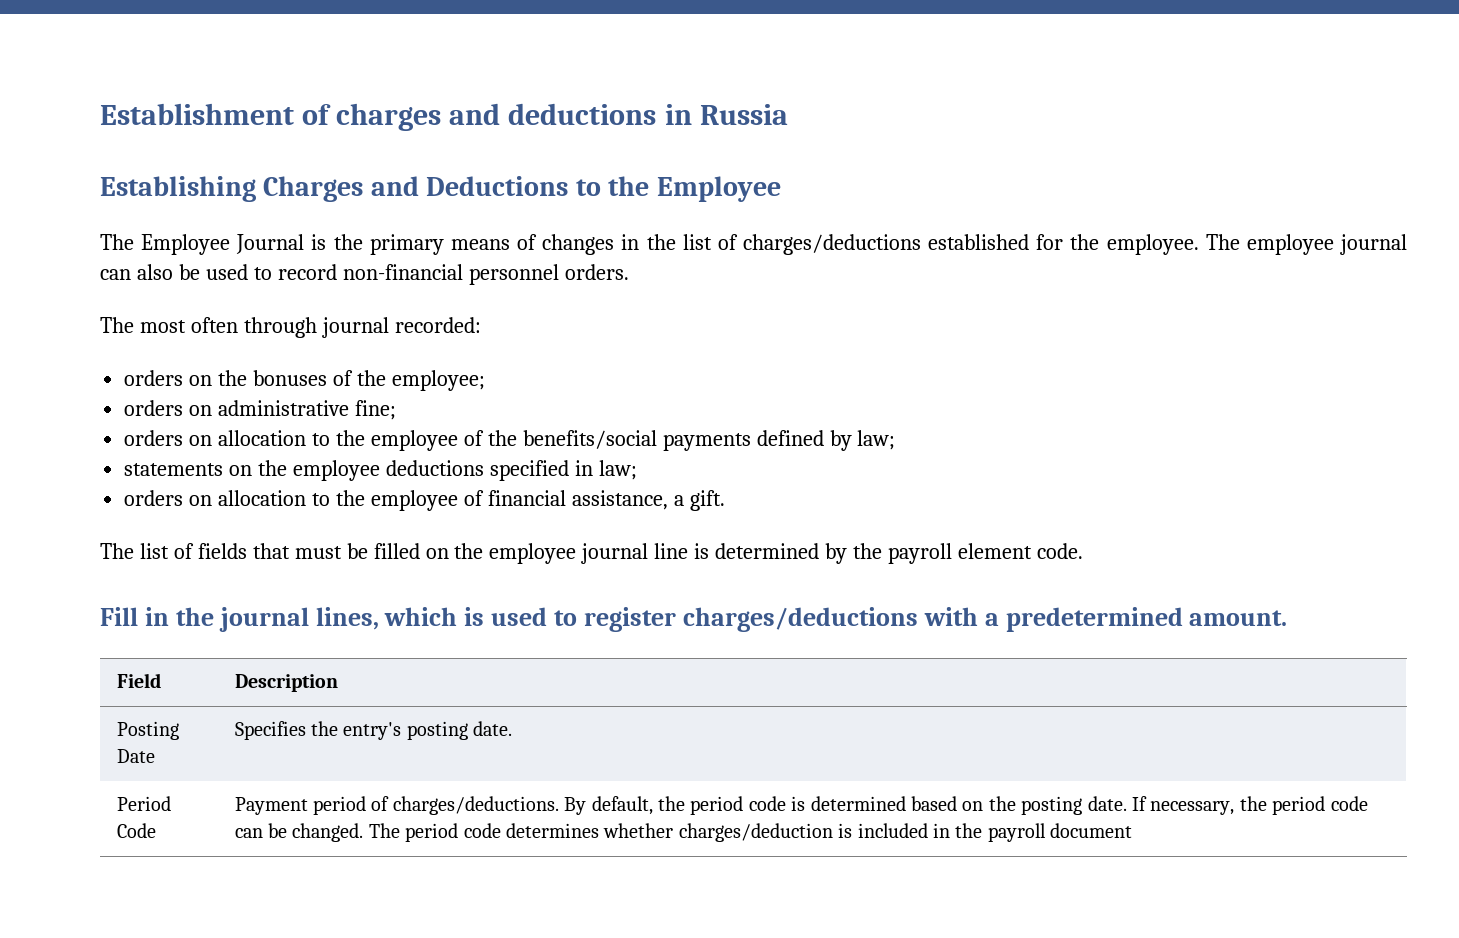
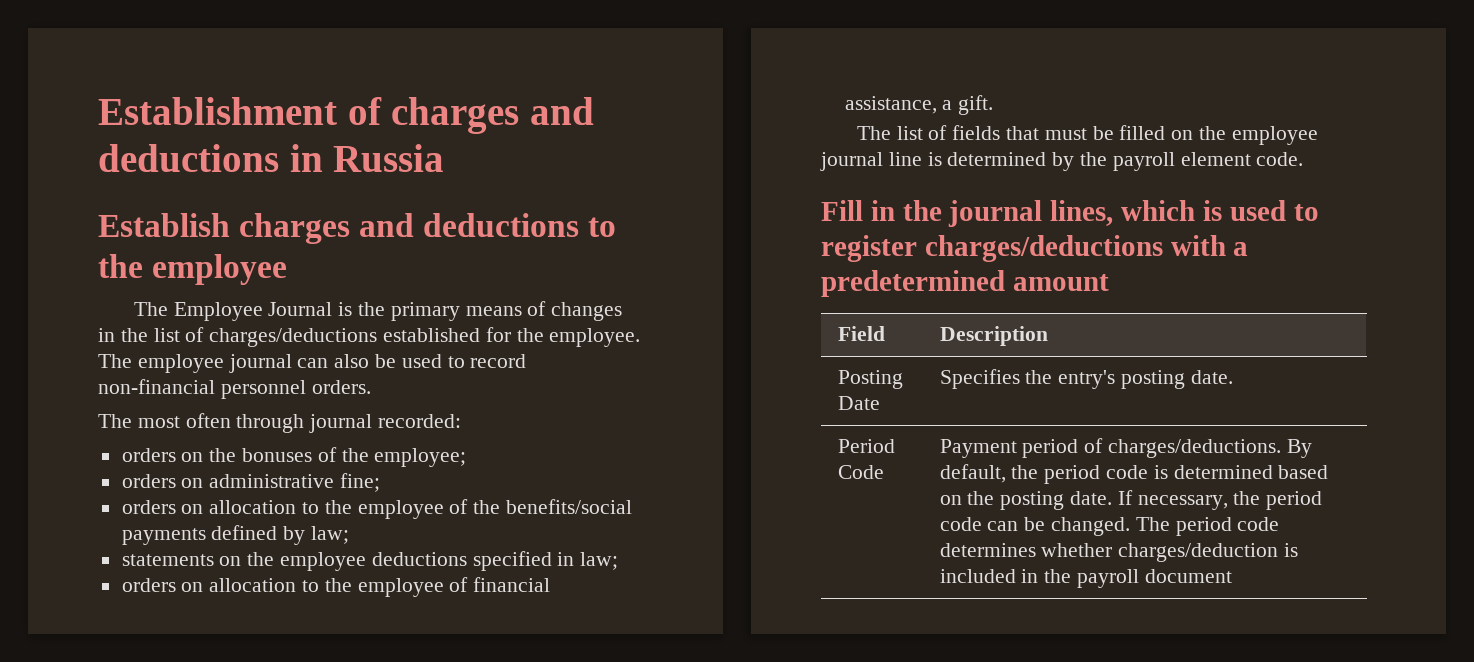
[100,176,781,202] Establishing Charges and Deductions to the Employee -> [98,213,617,244] [98,254,288,285] Establish charges and deductions to the employee
[1189,610,1288,626] amount. -> [1012,274,1109,291] amount

